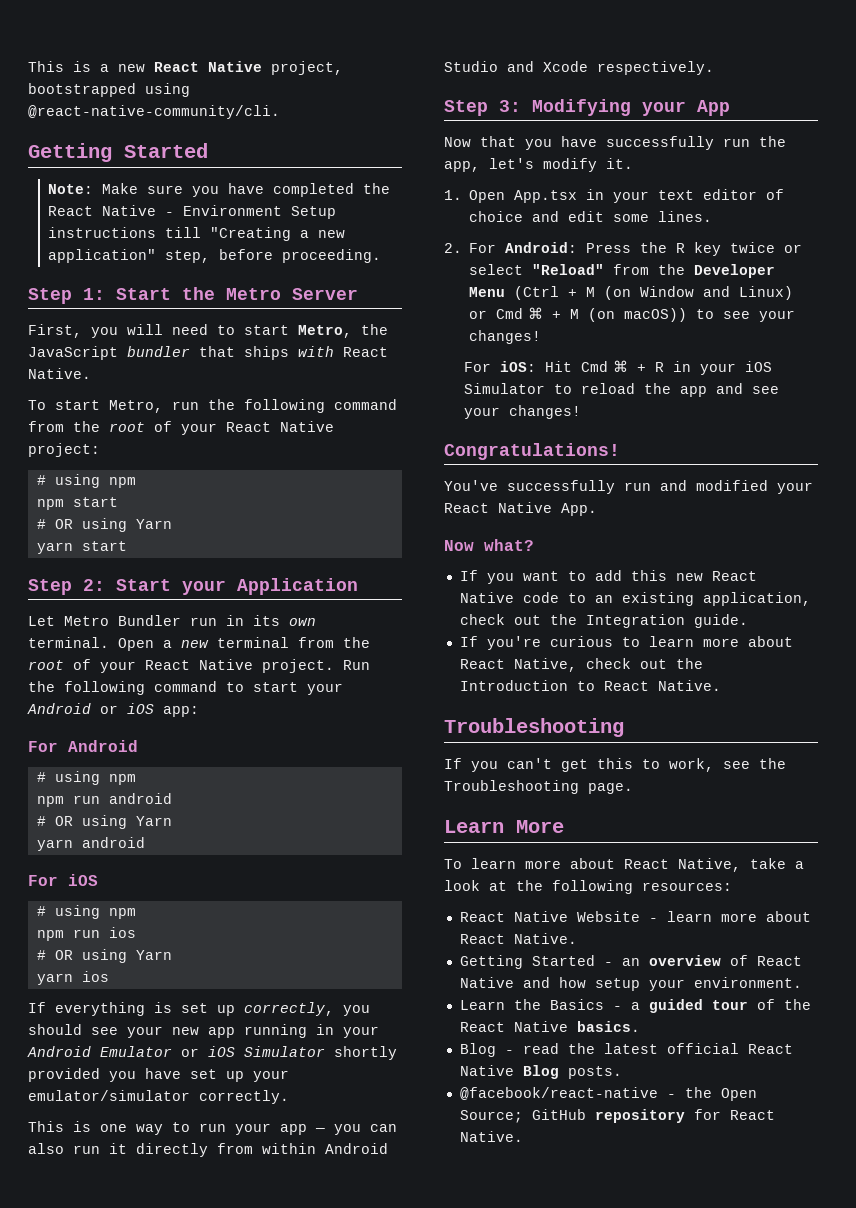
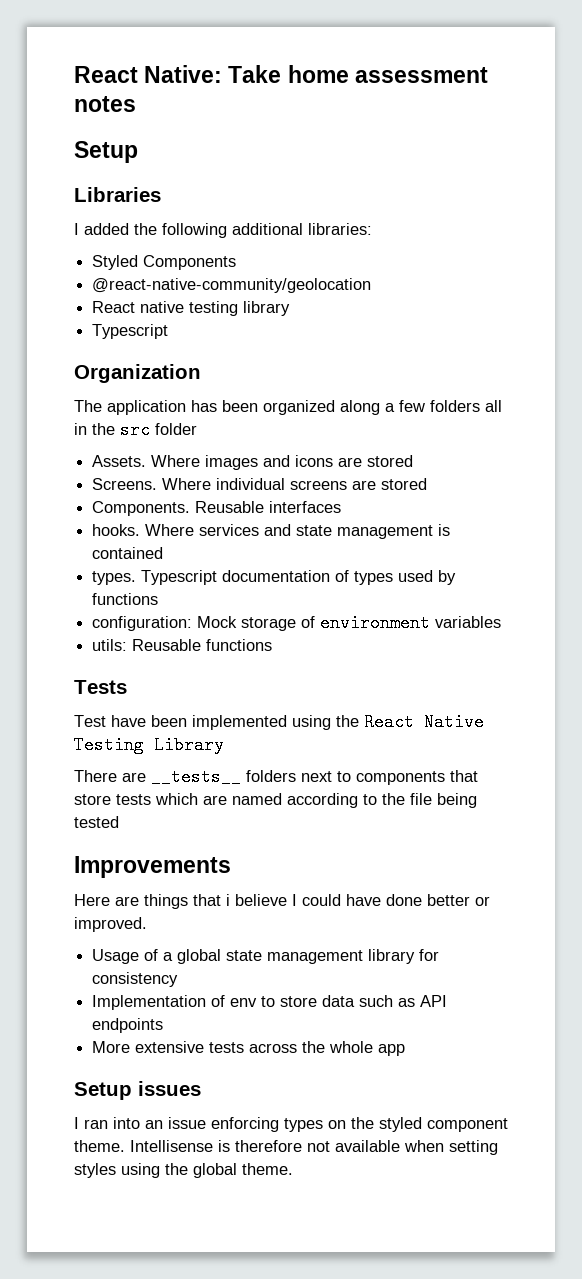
[28,61,343,75] [28,83,190,97] [28,105,280,119] [28,143,208,162] [48,183,391,197] [48,205,337,219] [48,227,346,241] [48,249,382,263] [28,287,358,304] [28,324,388,338] [28,346,388,360] [28,368,91,379] [28,399,397,413] [28,421,334,435] [28,443,100,457] [36,474,136,488] [36,497,118,510] [36,518,172,532] [36,541,127,554] [28,578,358,595] [28,615,316,626] [28,637,370,651] [28,659,370,673] [28,681,343,695] [27,703,199,717] [28,740,138,752] [36,771,136,785] [36,793,172,807] [36,815,172,829] [36,837,145,851] [28,874,98,886] [36,905,136,919] [36,927,136,941] [36,949,172,963] [36,971,109,985] [28,1002,370,1016] [28,1024,379,1038] [27,1046,397,1060] [28,1068,289,1082] [28,1090,289,1104] [28,1121,397,1135] [28,1143,388,1157] [444,61,714,75] [444,99,730,116] [444,136,786,150] [444,158,633,172] [444,189,785,203] [469,211,713,222] [444,242,803,256] [469,264,776,278] [469,286,794,300] [469,307,796,322] [469,330,542,344] [464,360,773,375] [464,383,780,397] [464,405,582,419] [444,443,620,460] [444,480,813,494] [444,502,597,516] [444,539,534,551] [459,570,757,584] [459,592,811,606] [459,614,748,628] [459,636,793,650] [459,658,703,672] [459,680,721,691] [444,718,624,737] [444,758,786,772] [444,780,633,794] [444,820,564,833] [444,858,804,872] [444,880,732,894] [459,911,811,922] [459,933,577,944] [459,955,802,969] [459,977,802,991] [459,999,811,1013] [459,1021,640,1032] [459,1043,793,1057] [459,1065,622,1079] [459,1087,757,1101] [459,1109,775,1123] [459,1131,523,1142] This is a new React Native project, bootstrapped using @react-native-community/cli. // Getting Started // Note: Make sure you have completed the React Native - Environment Setup instructions till "Creating a new application" step, before proceeding. // Step 1: Start the Metro Server // First, you will need to start Metro, the JavaScript bundler that ships with React Native. // To start Metro, run the following command from the root of your React Native project: // # using npm // npm start // # OR using Yarn // yarn start // Step 2: Start your Application // Let Metro Bundler run in its own terminal. Open a new terminal from the root of your React Native project. Run the following command to start your Android or iOS app: // For Android // # using npm // npm run android // # OR using Yarn // yarn android // For iOS // # using npm // npm run ios // # OR using Yarn // yarn ios // If everything is set up correctly, you should see your new app running in your Android Emulator or iOS Simulator shortly provided you have set up your emulator/simulator correctly. // This is one way to run your app — you can also run it directly from within Android Studio and Xcode respectively. // Step 3: Modifying your App // Now that you have successfully run the app, let's modify it. // 1. Open App.tsx in your text editor of choice and edit some lines. // 2. For Android: Press the R key twice or select "Reload" from the Developer Menu (Ctrl + M (on Window and Linux) or Cmd ⌘ + M (on macOS)) to see your changes! // For iOS: Hit Cmd ⌘ + R in your iOS Simulator to reload the app and see your changes! // Congratulations! // You've successfully run and modified your React Native App. // Now what? // If you want to add this new React Native code to an existing application, check out the Integration guide. // If you're curious to learn more about React Native, check out the Introduction to React Native. // Troubleshooting // If you can't get this to work, see the Troubleshooting page. // Learn More // To learn more about React Native, take a look at the following resources: // React Native Website - learn more about React Native. // Getting Started - an overview of React Native and how setup your environment. // Learn the Basics - a guided tour of the React Native basics. // Blog - read the latest official React Native Blog posts. // @facebook/react-native - the Open Source; GitHub repository for React Native. -> [74,65,488,83] [74,96,136,112] [74,141,138,163] [74,187,161,202] [74,223,372,238] [92,255,237,270] [92,278,372,293] [92,301,291,316] [92,324,169,339] [74,364,201,383] [74,400,502,415] [74,421,197,439] [92,455,414,470] [92,478,428,490] [92,501,342,516] [92,524,451,539] [92,547,164,559] [92,570,457,585] [92,593,159,605] [92,614,502,632] [92,639,273,651] [74,680,127,694] [74,713,484,731] [74,736,224,754] [74,768,478,786] [74,793,477,808] [74,816,119,828] [74,856,231,878] [74,894,490,909] [74,917,147,932] [92,949,440,964] [92,972,179,987] [92,995,448,1010] [92,1018,164,1033] [92,1041,406,1056] [74,1081,201,1100] [74,1117,508,1132] [74,1140,498,1155] [74,1163,293,1178] React Native: Take home assessment notes // Setup // Libraries // I added the following additional libraries: // Styled Components // @react-native-community/geolocation // React native testing library // Typescript // Organization // The application has been organized along a few folders all in the src folder // Assets. Where images and icons are stored // Screens. Where individual screens are stored // Components. Reusable interfaces // hooks. Where services and state management is contained // types. Typescript documentation of types used by functions // configuration: Mock storage of environment variables // utils: Reusable functions // Tests // Test have been implemented using the React Native Testing Library // There are __tests__ folders next to components that store tests which are named according to the file being tested // Improvements // Here are things that i believe I could have done better or improved. // Usage of a global state management library for consistency // Implementation of env to store data such as API endpoints // More extensive tests across the whole app // Setup issues // I ran into an issue enforcing types on the styled component theme. Intellisense is therefore not available when setting styles using the global theme.

